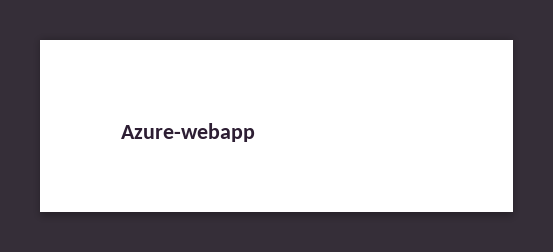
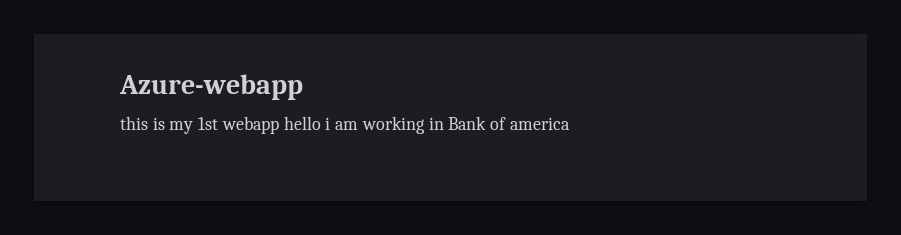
(255, 132) none -> [120,116,570,134] // this is my 1st webapp hello i am working in Bank of america

